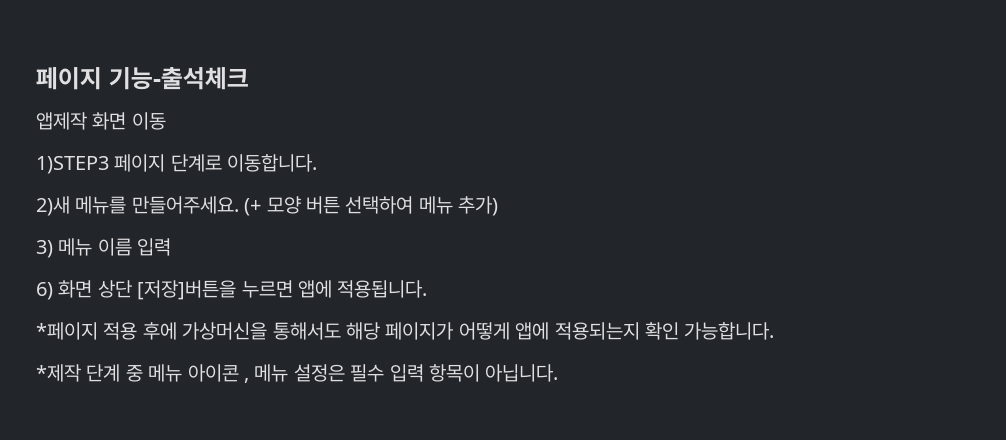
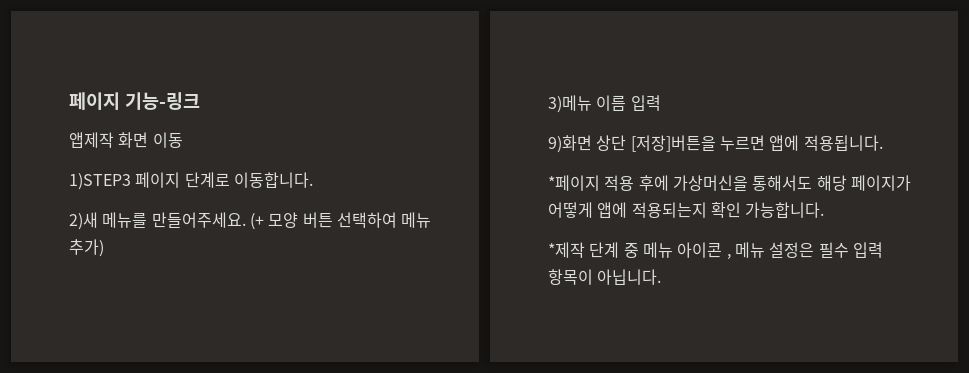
[36,67,249,90] 페이지 기능-출석체크 -> [69,92,200,110] 페이지 기능-링크
[36,238,93,258] 3) 메뉴 -> [548,95,592,113] 3)메뉴
[36,280,93,300] 6) 화면 -> [548,135,592,153] 9)화면

